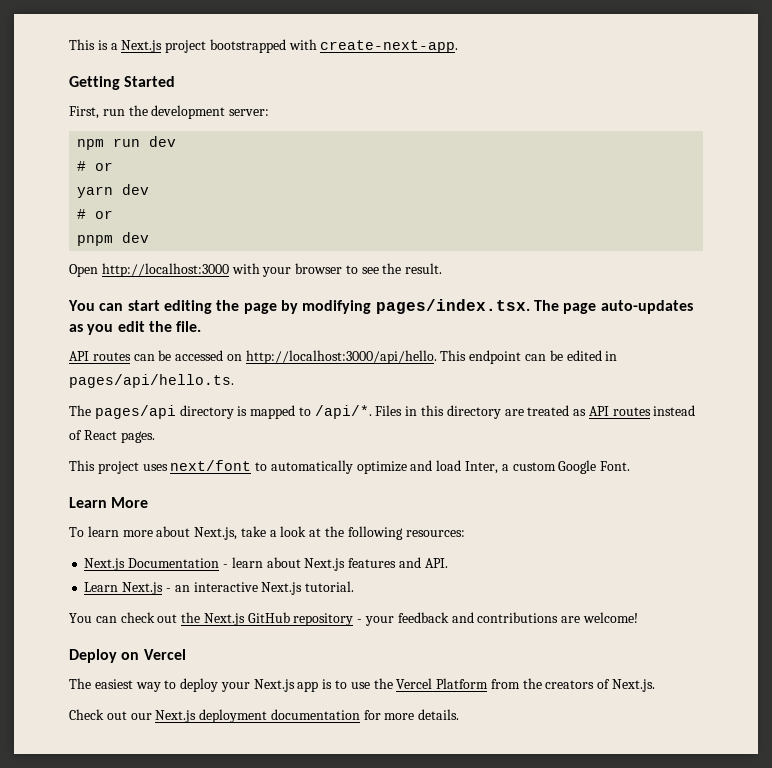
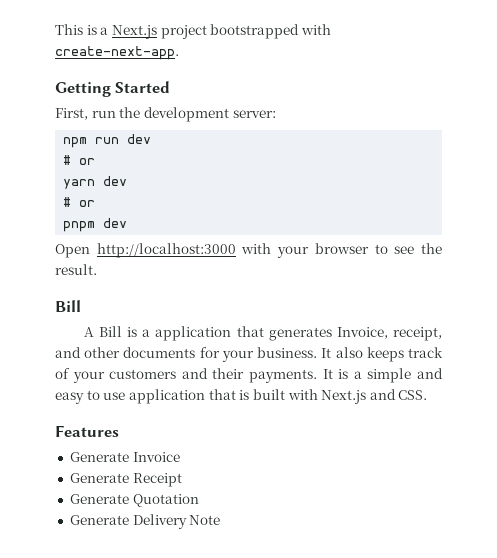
[68,299,693,314] [69,321,202,335] [69,350,618,364] [69,374,234,388] [69,405,696,419] [69,430,155,443] [69,460,631,474] [69,497,149,508] [69,526,465,540] [84,557,448,571] [84,581,355,595] [69,612,638,626] [69,649,186,663] [69,678,656,692] [69,709,460,723] You can start editing the page by modifying pages/index.tsx. The page auto-updates as you edit the file. // API routes can be accessed on http://localhost:3000/api/hello. This endpoint can be edited in pages/api/hello.ts. // The pages/api directory is mapped to /api/*. Files in this directory are treated as API routes instead of React pages. // This project uses next/font to automatically optimize and load Inter, a custom Google Font. // Learn More // To learn more about Next.js, take a look at the following resources: // Next.js Documentation - learn about Next.js features and API. // Learn Next.js - an interactive Next.js tutorial. // You can check out the Next.js GitHub repository - your feedback and contributions are welcome! // Deploy on Vercel // The easiest way to deploy your Next.js app is to use the Vercel Platform from the creators of Next.js. // Check out our Next.js deployment documentation for more details. -> [55,300,81,312] [83,326,443,341] [55,347,444,362] [55,368,444,383] [55,389,428,404] [55,425,119,437] [69,452,180,462] [69,473,182,487] [69,494,199,507] [69,514,221,529] Bill // A Bill is a application that generates Invoice, receipt, and other documents for your business. It also keeps track of your customers and their payments. It is a simple and easy to use application that is built with Next.js and CSS. // Features // Generate Invoice // Generate Receipt // Generate Quotation // Generate Delivery Note

